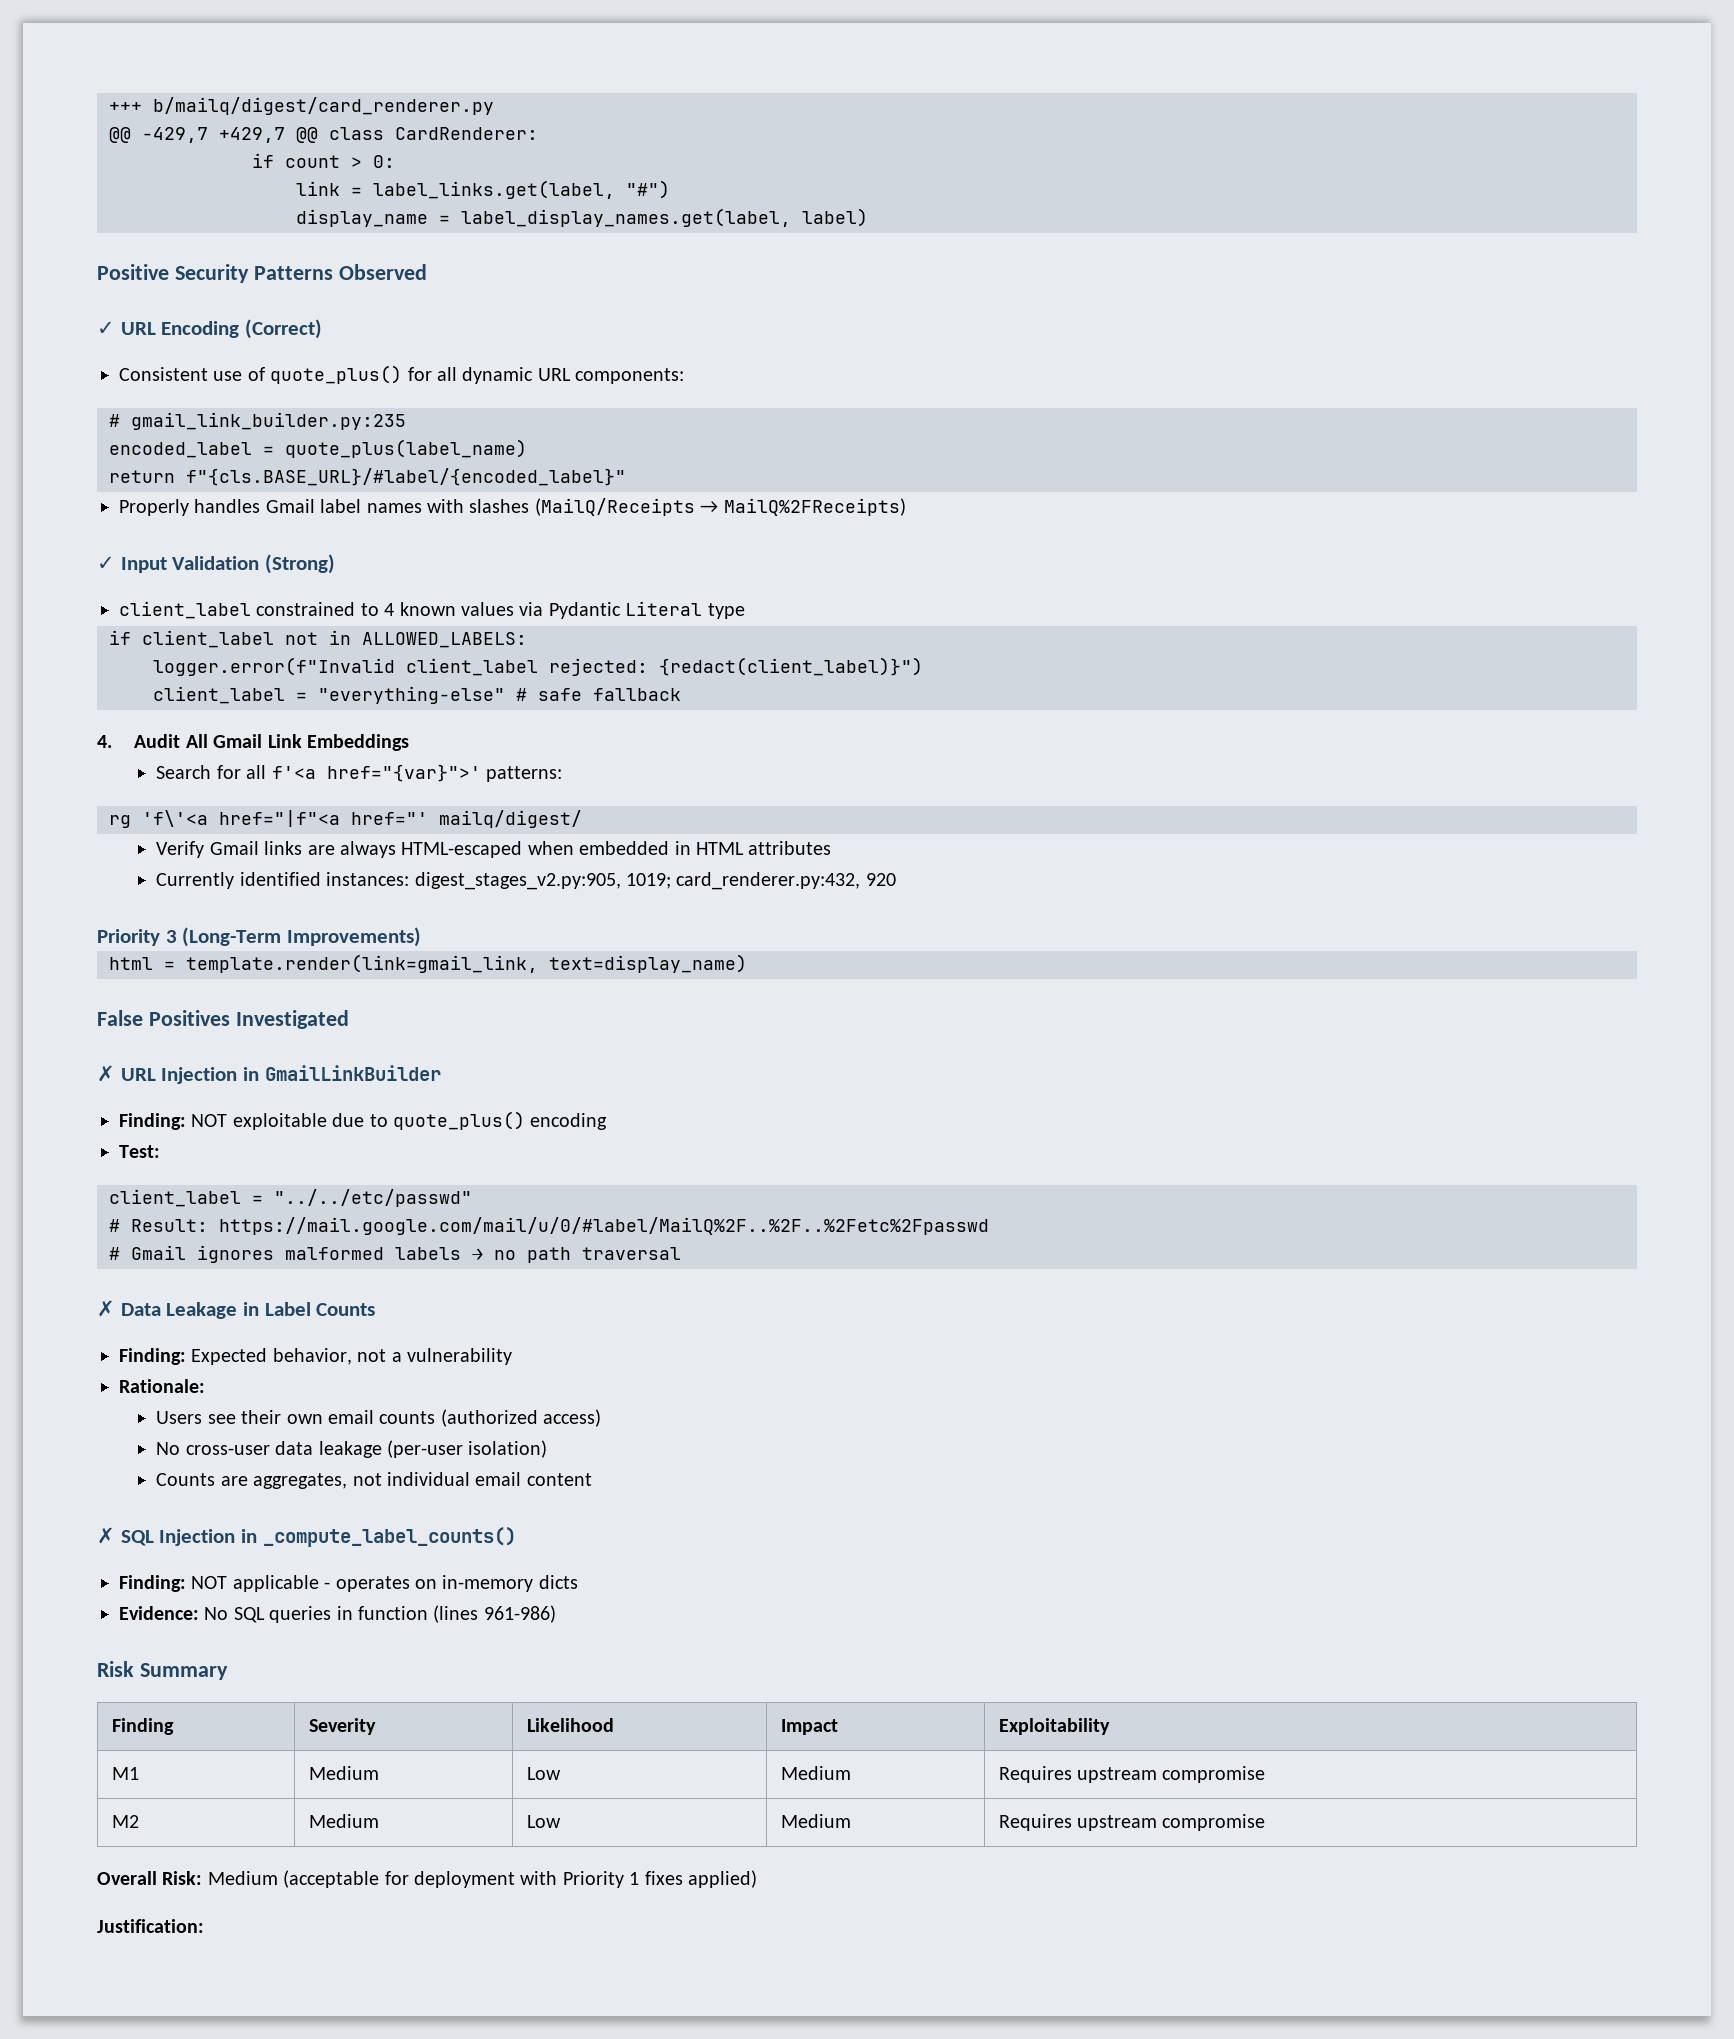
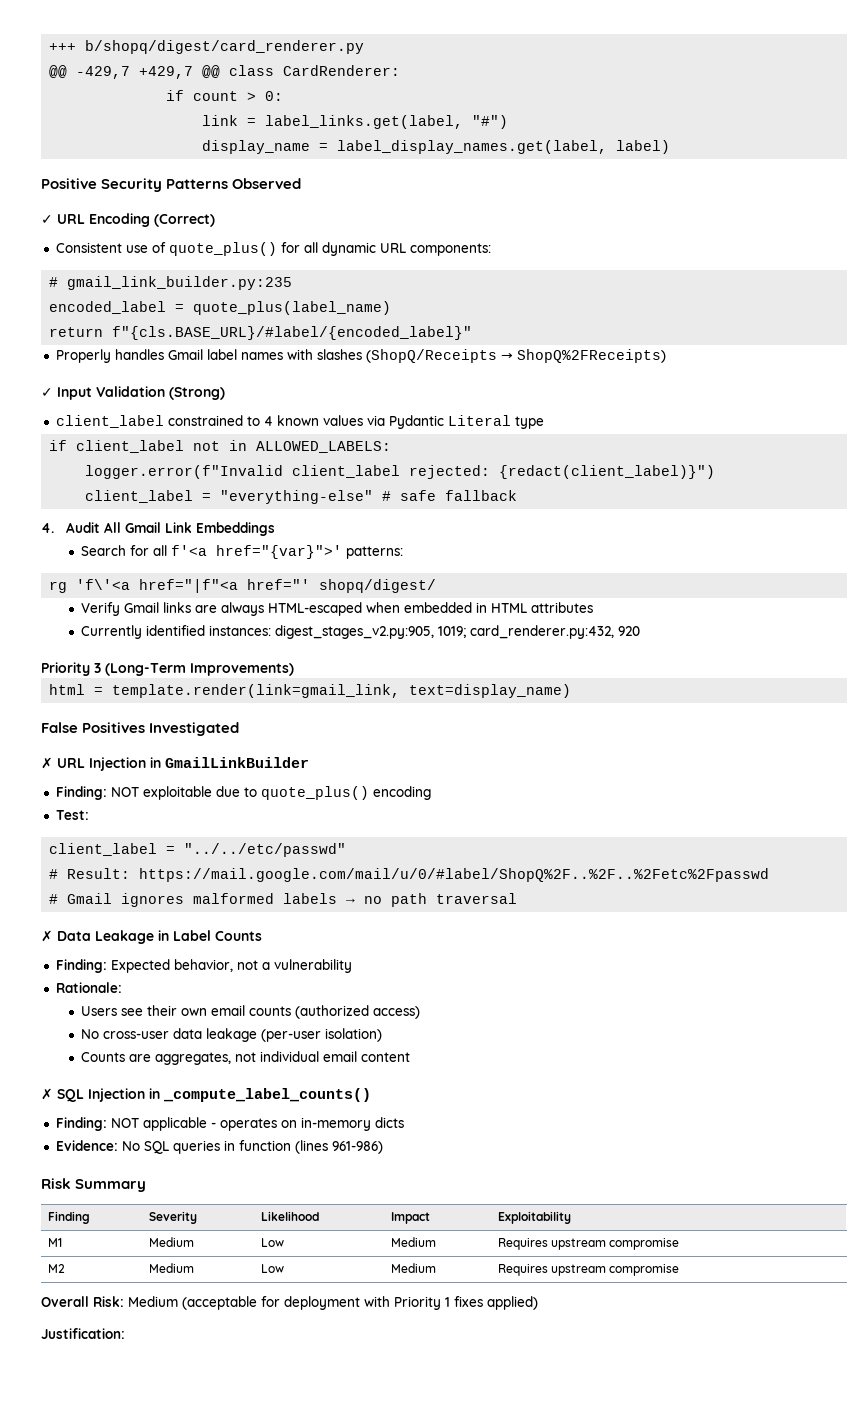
[153,97,494,115] b/mailq/digest/card_renderer.py -> [85,40,365,54] b/shopq/digest/card_renderer.py
[534,498,906,516] (MailQ/Receipts → MailQ%2FReceipts) -> [365,349,666,363] (ShopQ/Receipts → ShopQ%2FReceipts)
[439,810,582,828] mailq/digest/ -> [319,579,437,593] shopq/digest/
[219,1217,989,1235] https://mail.google.com/mail/u/0/#label/MailQ%2F..%2F..%2Fetc%2Fpasswd -> [139,868,770,882] https://mail.google.com/mail/u/0/#label/ShopQ%2F..%2F..%2Fetc%2Fpasswd

